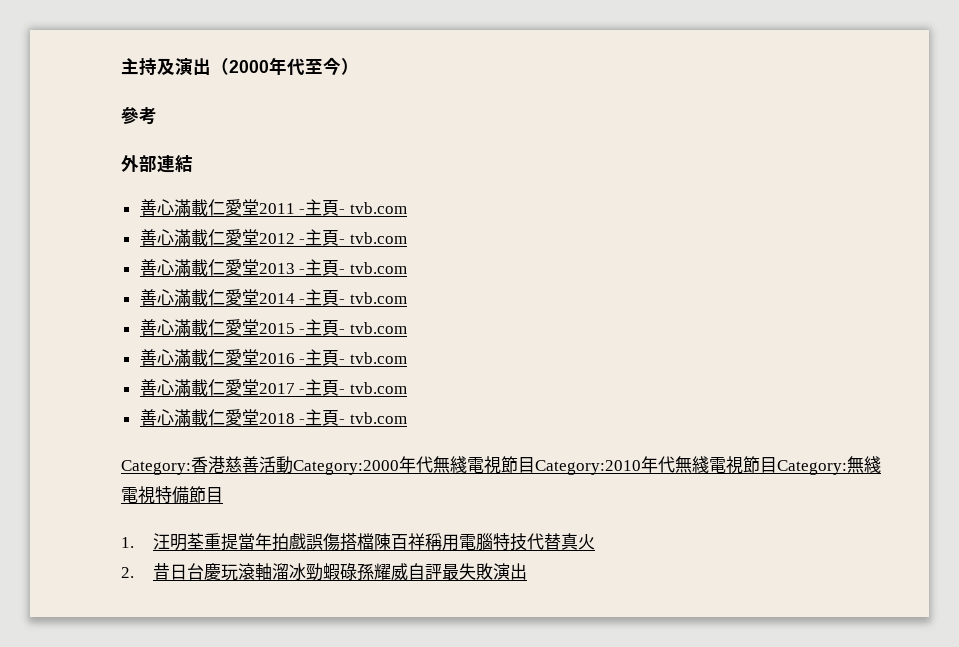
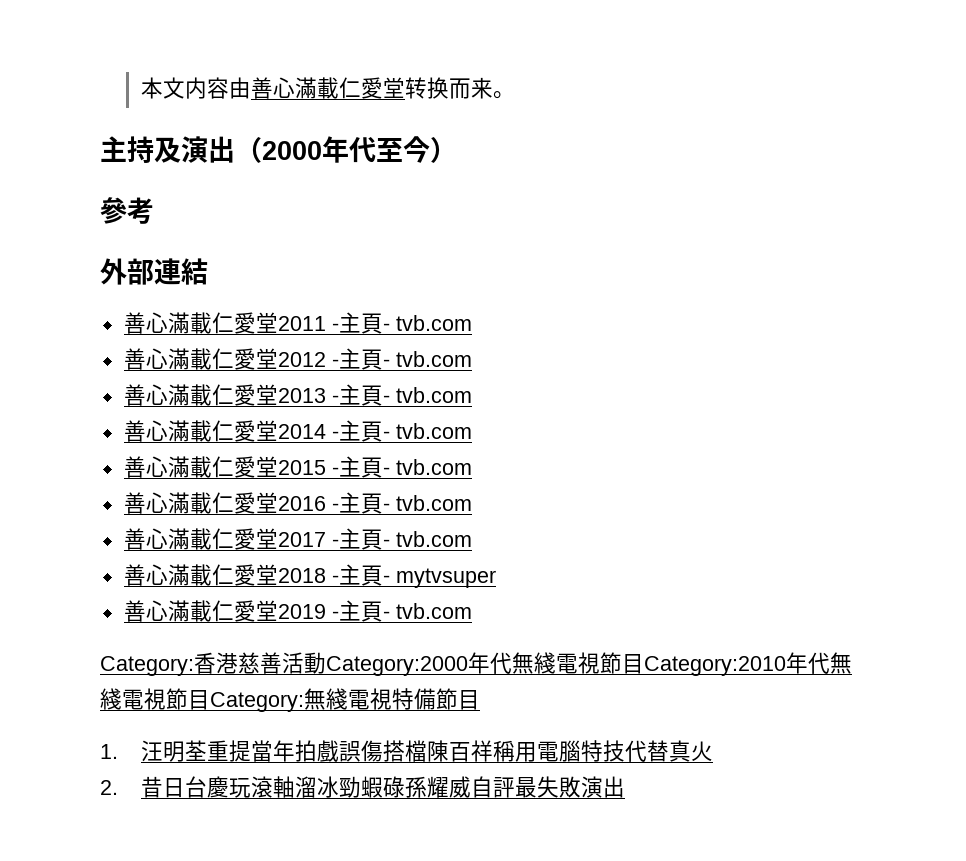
(121, 66) none -> [140,77,515,99] 本文内容由善心滿載仁愛堂转换而来。 //
(346, 421) none -> [395,568,496,588] [123,600,390,622] mytvsuper // 善心滿載仁愛堂2019 -主頁-

